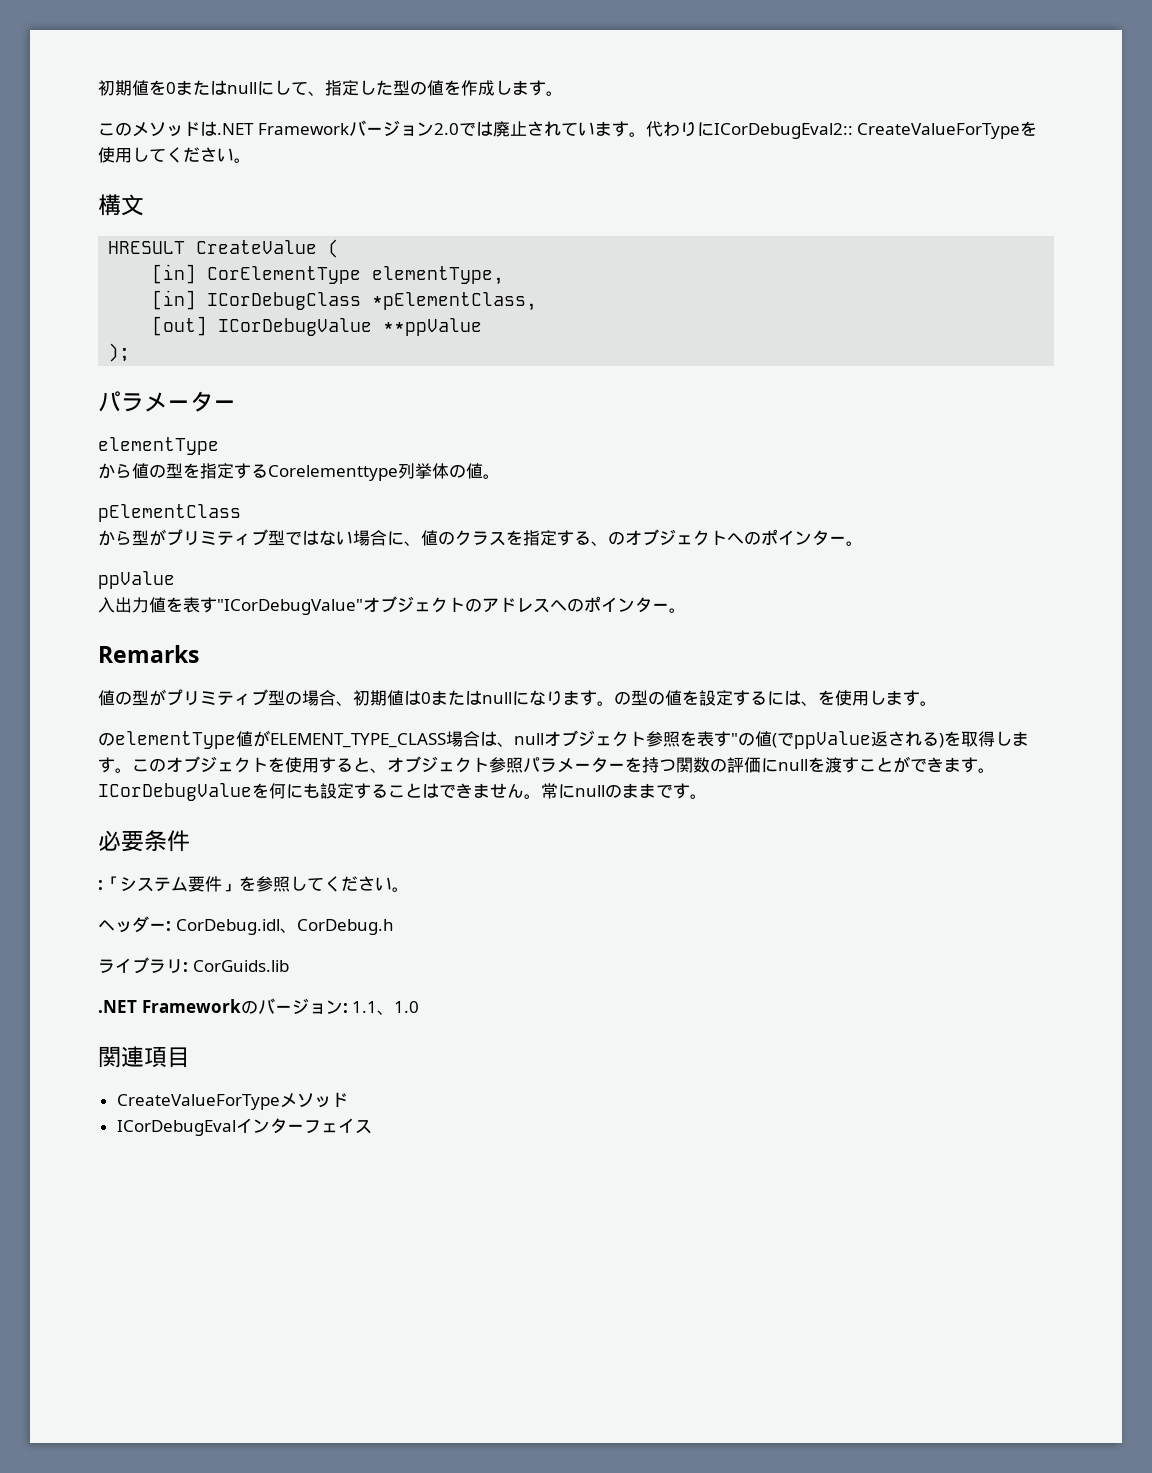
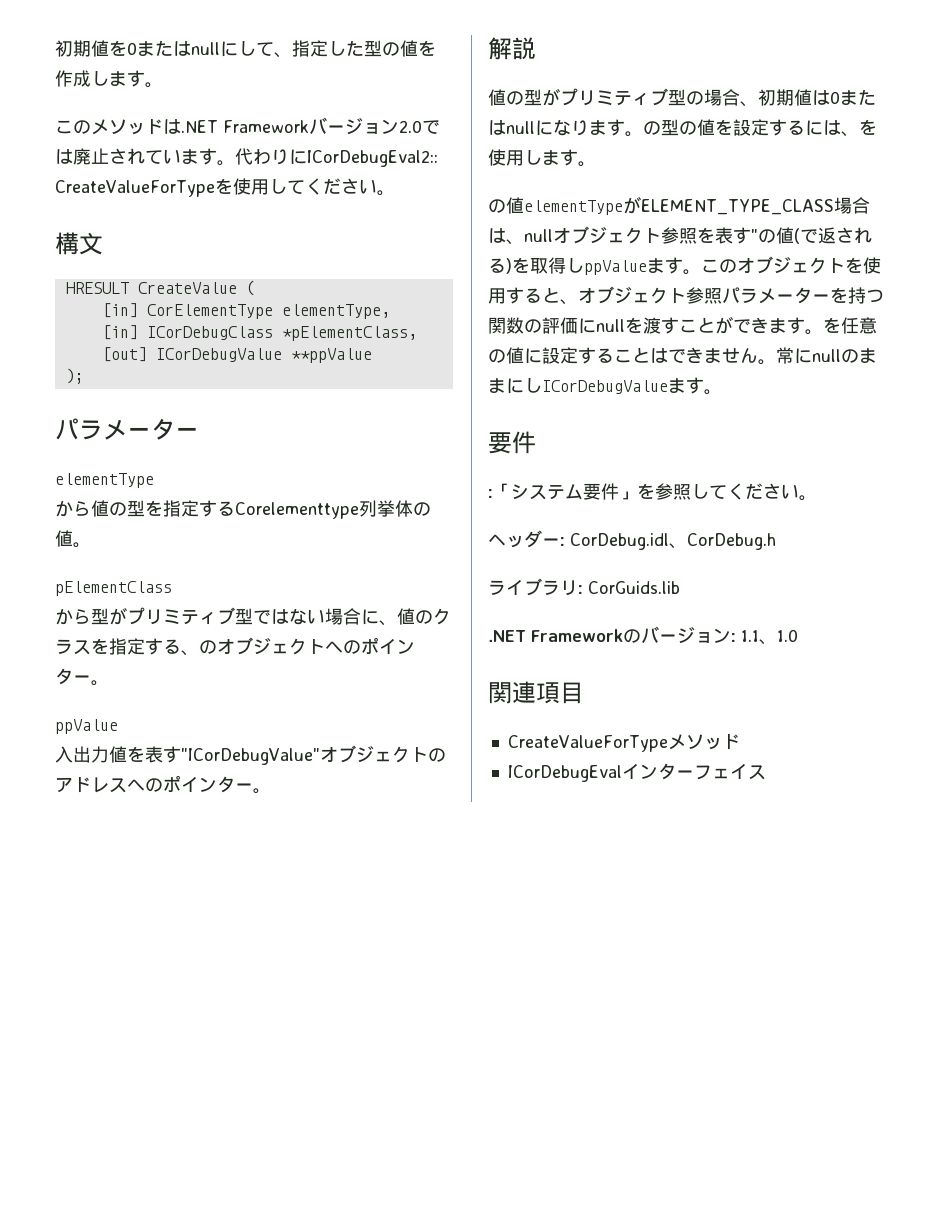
[98,645,199,663] Remarks -> [488,37,536,60] 解説
[115,731,253,749] elementType値 -> [506,197,623,215] 値elementType
[794,731,871,749] ppValue -> (818, 236) none
(1012, 738) none -> [584,260,647,275] ppValue
[98,783,320,801] ICorDebugValueを何にも -> [823,317,877,334] [488,347,542,364] を任意の値に
[656,783,707,799] [98,830,167,852] です。 // 必要条 -> [506,377,722,395] [488,432,512,454] にしICorDebugValueます。 // 要

